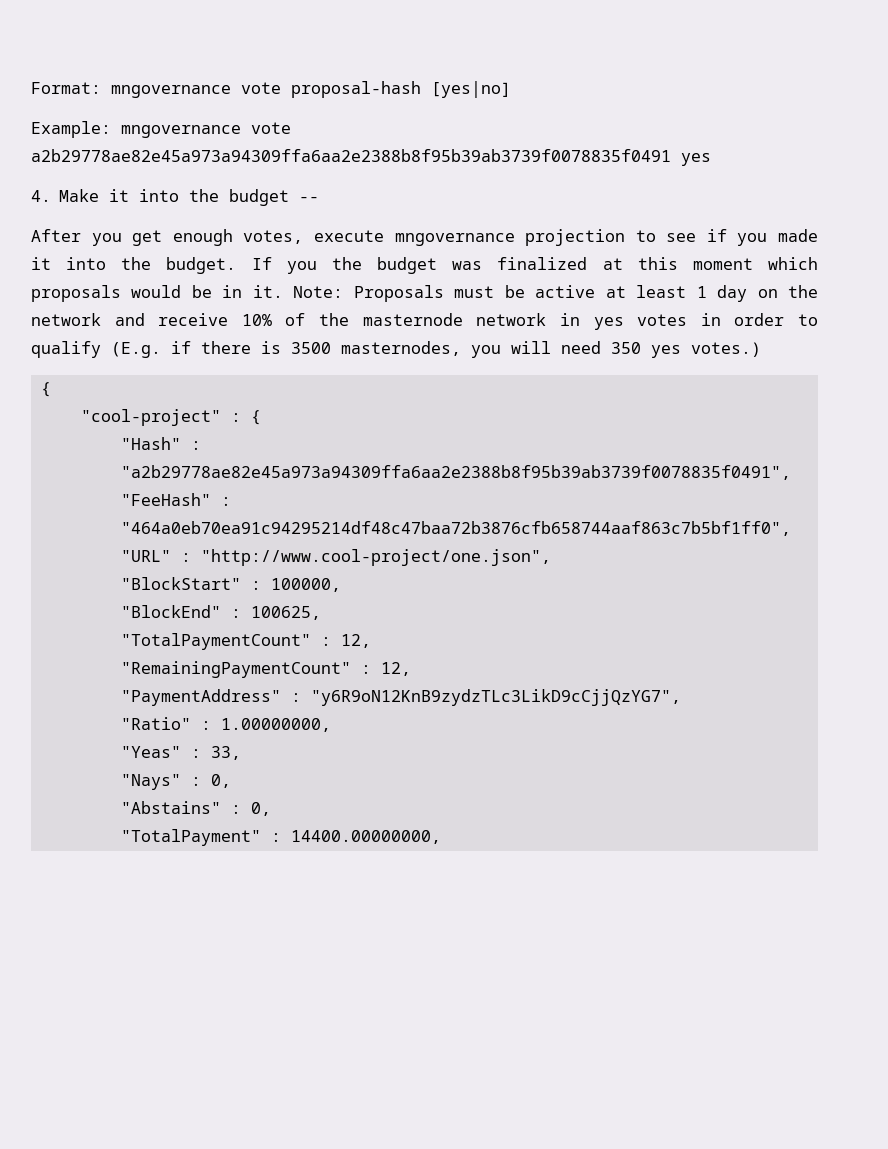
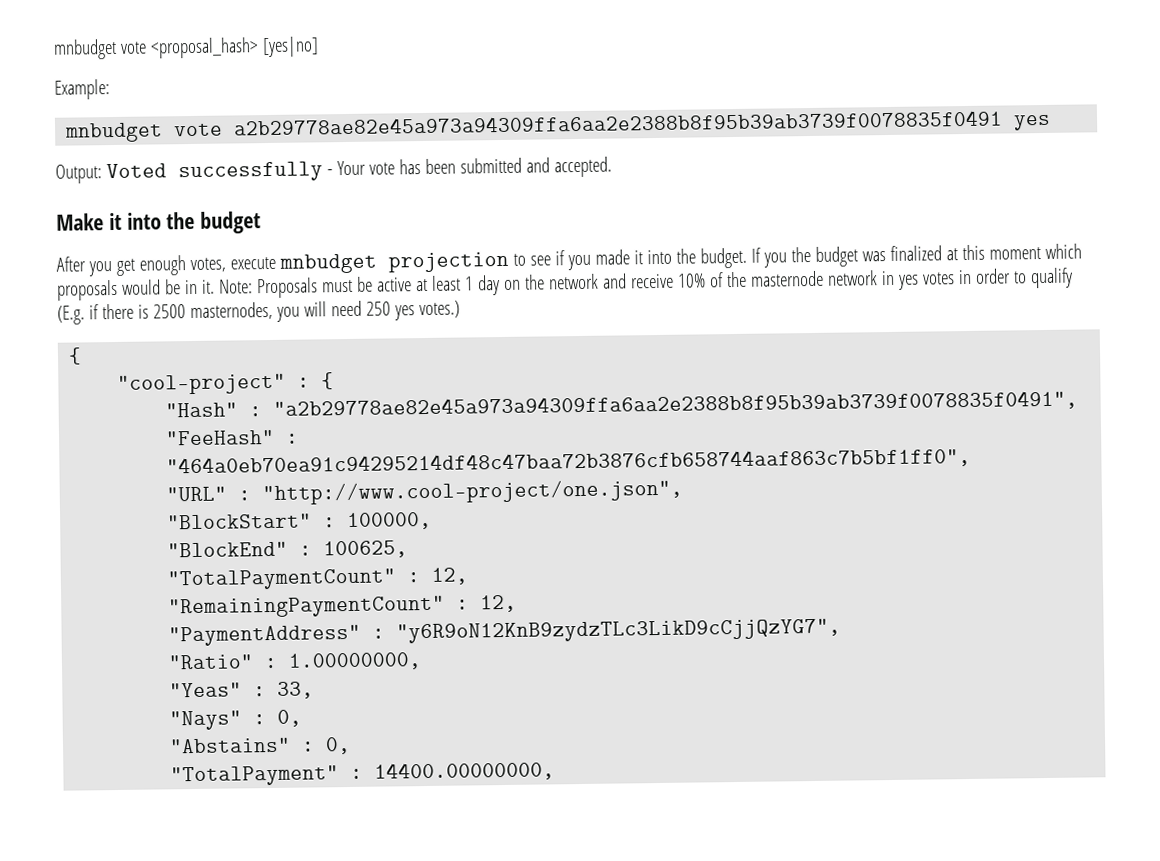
[31,81,421,98] Format: mngovernance vote proposal-hash -> [53,37,259,60] mnbudget vote <proposal_hash>
[121,125,241,138] mngovernance -> [64,122,164,143] // mnbudget
[31,190,51,202] 4. -> [55,156,612,184] Output: Voted successfully - Your vote has been submitted and accepted. //
[299,196,320,202] -- -> (262, 222) none
[394,233,515,246] mngovernance -> [278,253,377,274] mnbudget
[291,342,331,354] 3500 -> [152,304,186,319] 2500
[611,342,641,354] 350 -> [365,301,391,316] 250

